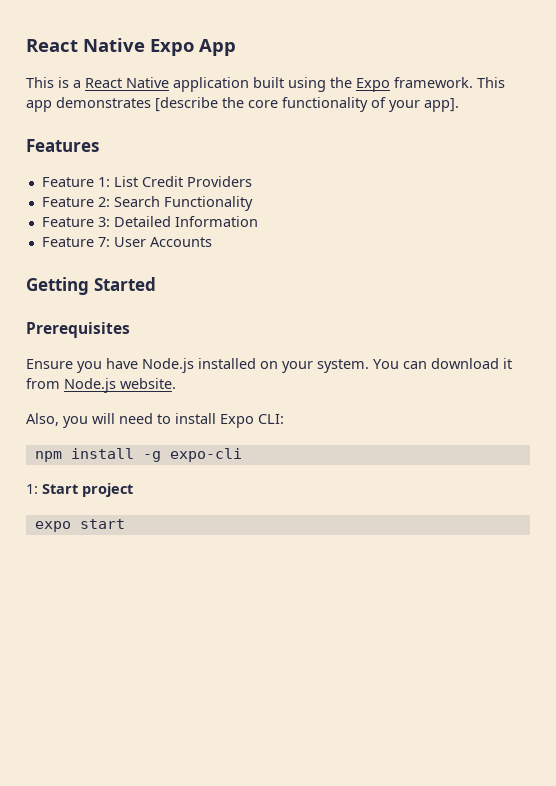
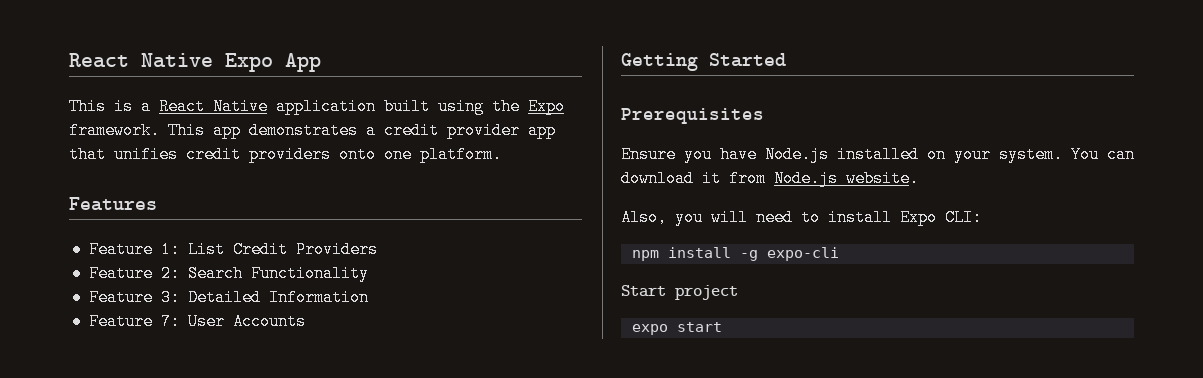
[155,97,459,112] [describe the core functionality of your app]. -> [366,122,556,139] [69,146,502,163] a credit provider app that unifies credit providers onto one platform.
[26,484,38,494] 1: -> (839, 254) none

